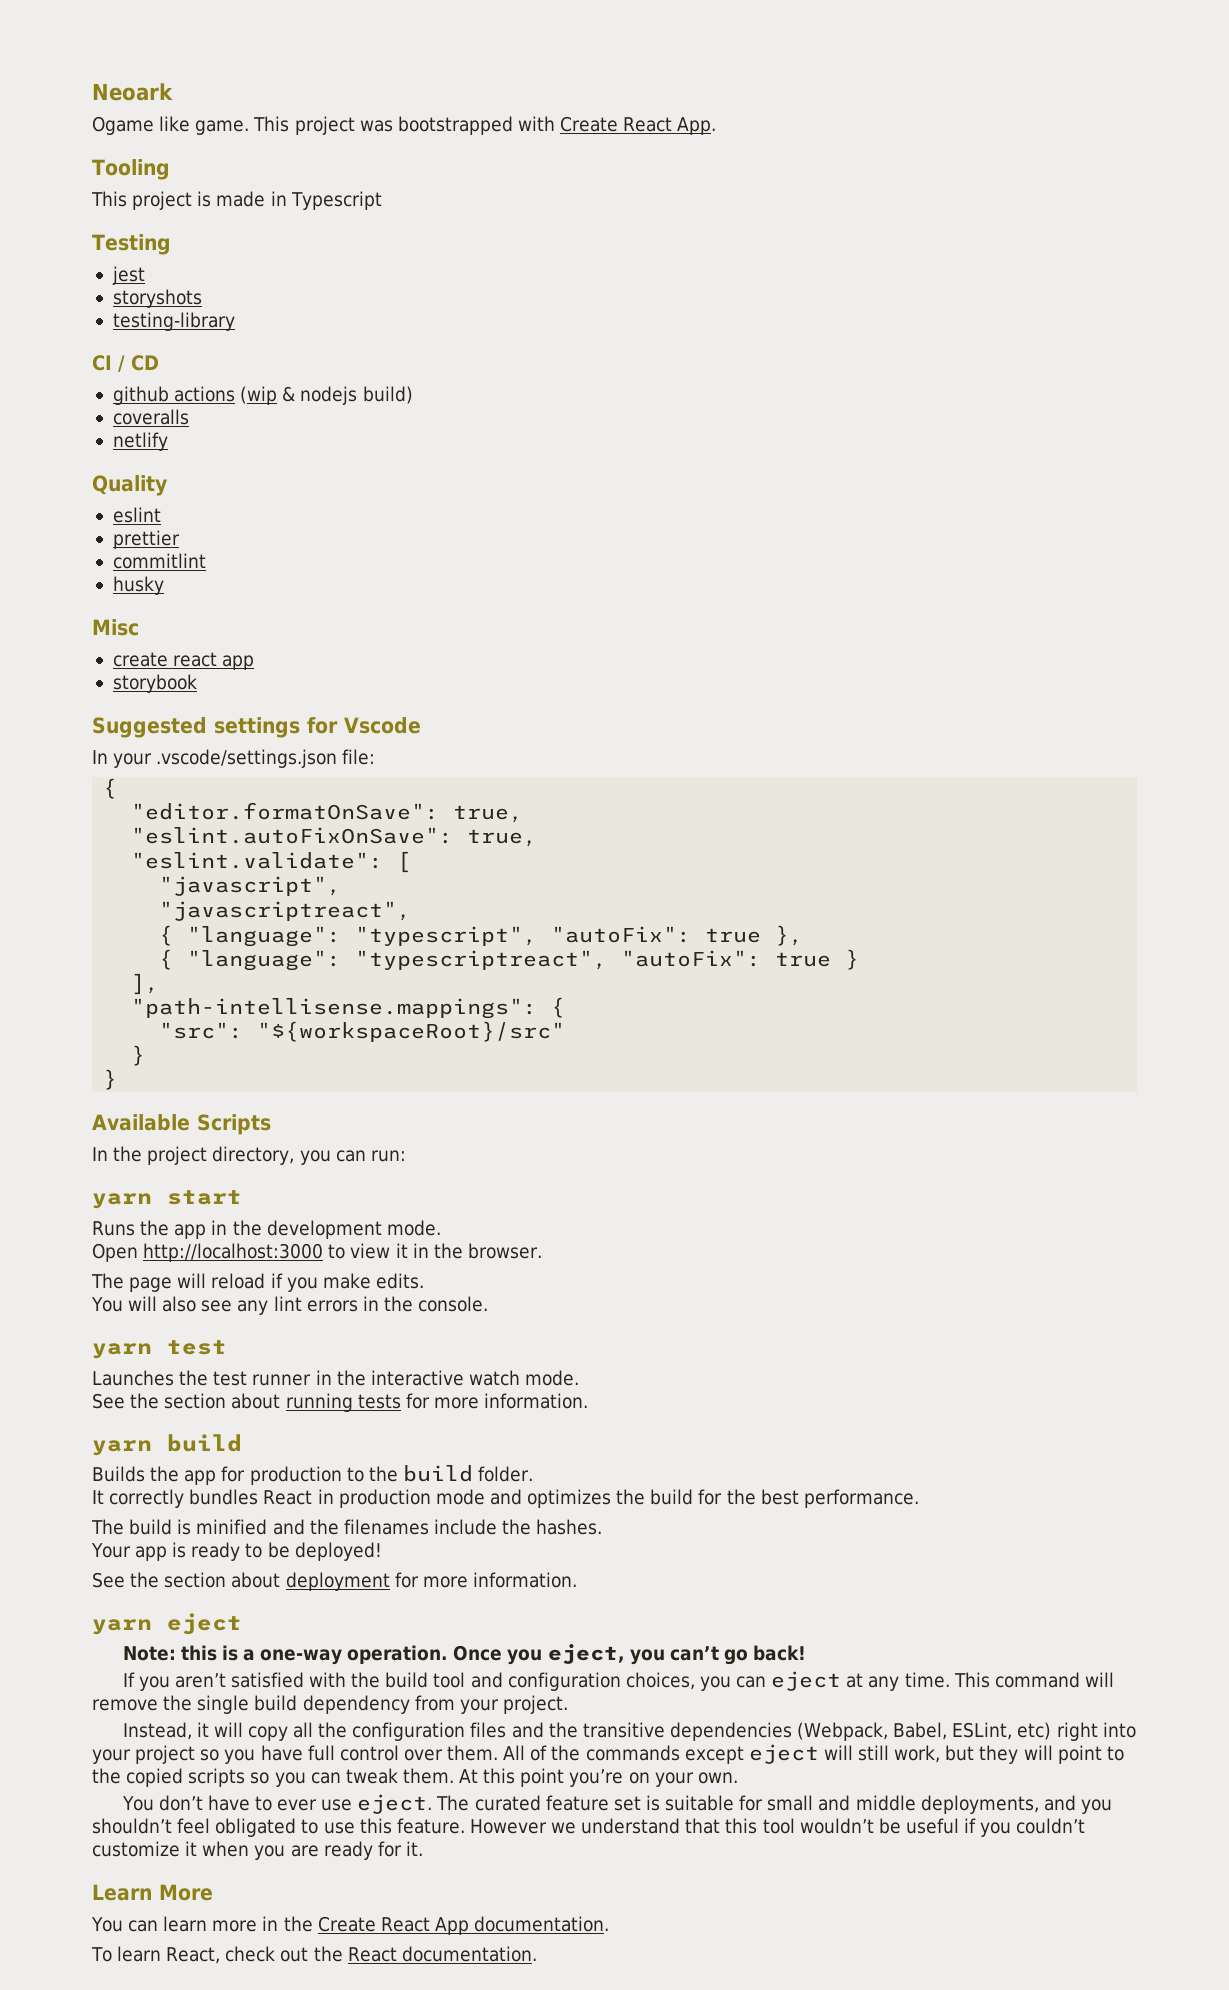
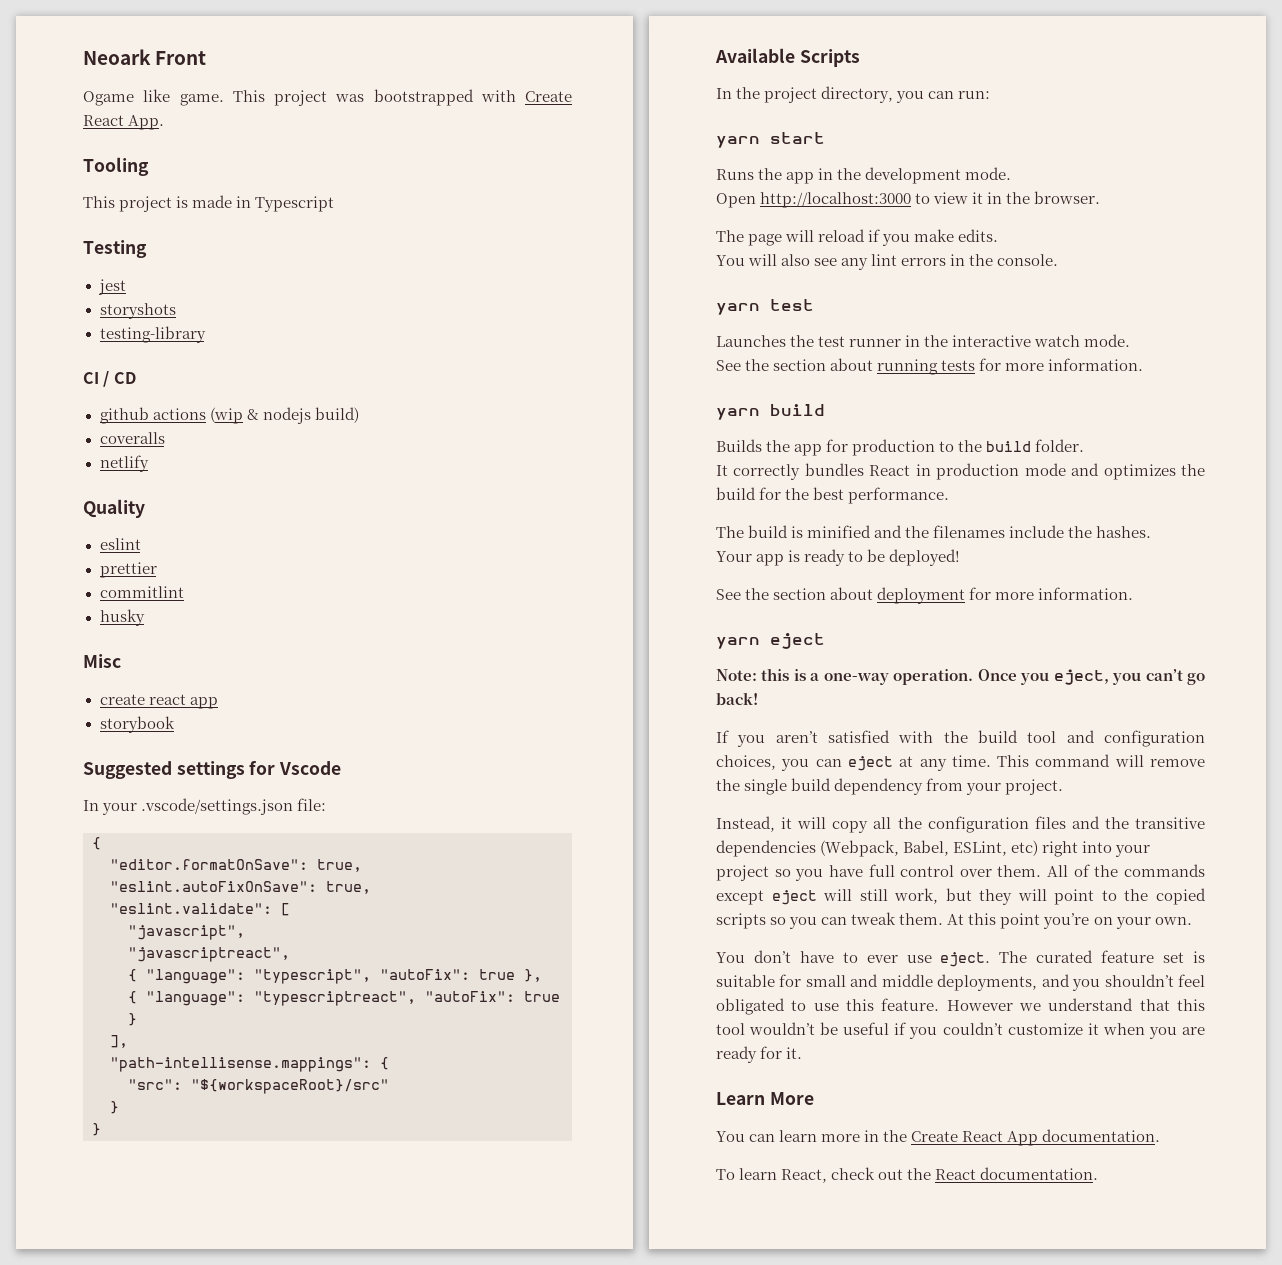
(173, 92) none -> [155,51,207,65] Front

